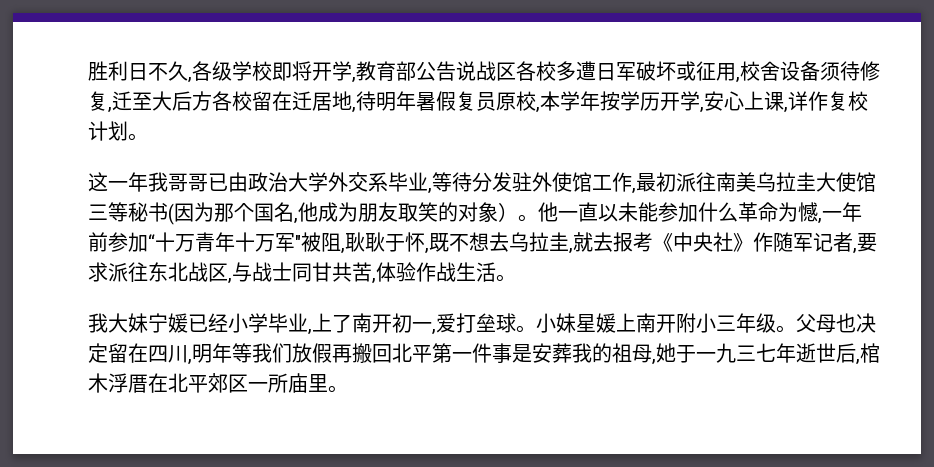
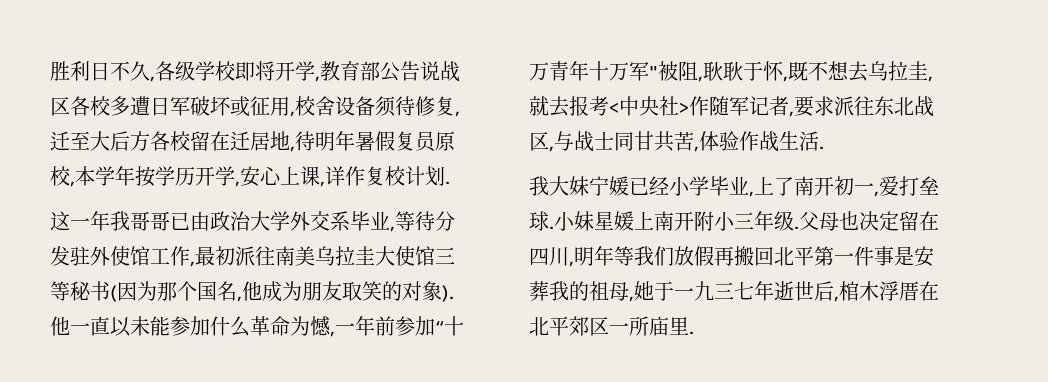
[128,133,148,141] 。 -> [445,181,450,184] .
[498,202,538,222] ）。 -> [442,285,454,302] ).
[653,232,753,252] 《中央社》 -> [609,96,689,116] <中央社>
[496,274,516,282] 。 -> [819,146,824,149] .
[516,325,536,333] 。 -> [549,226,554,229] .
[776,325,796,333] 。 -> [794,226,799,229] .
[328,385,348,393] 。 -> [689,331,694,334] .

